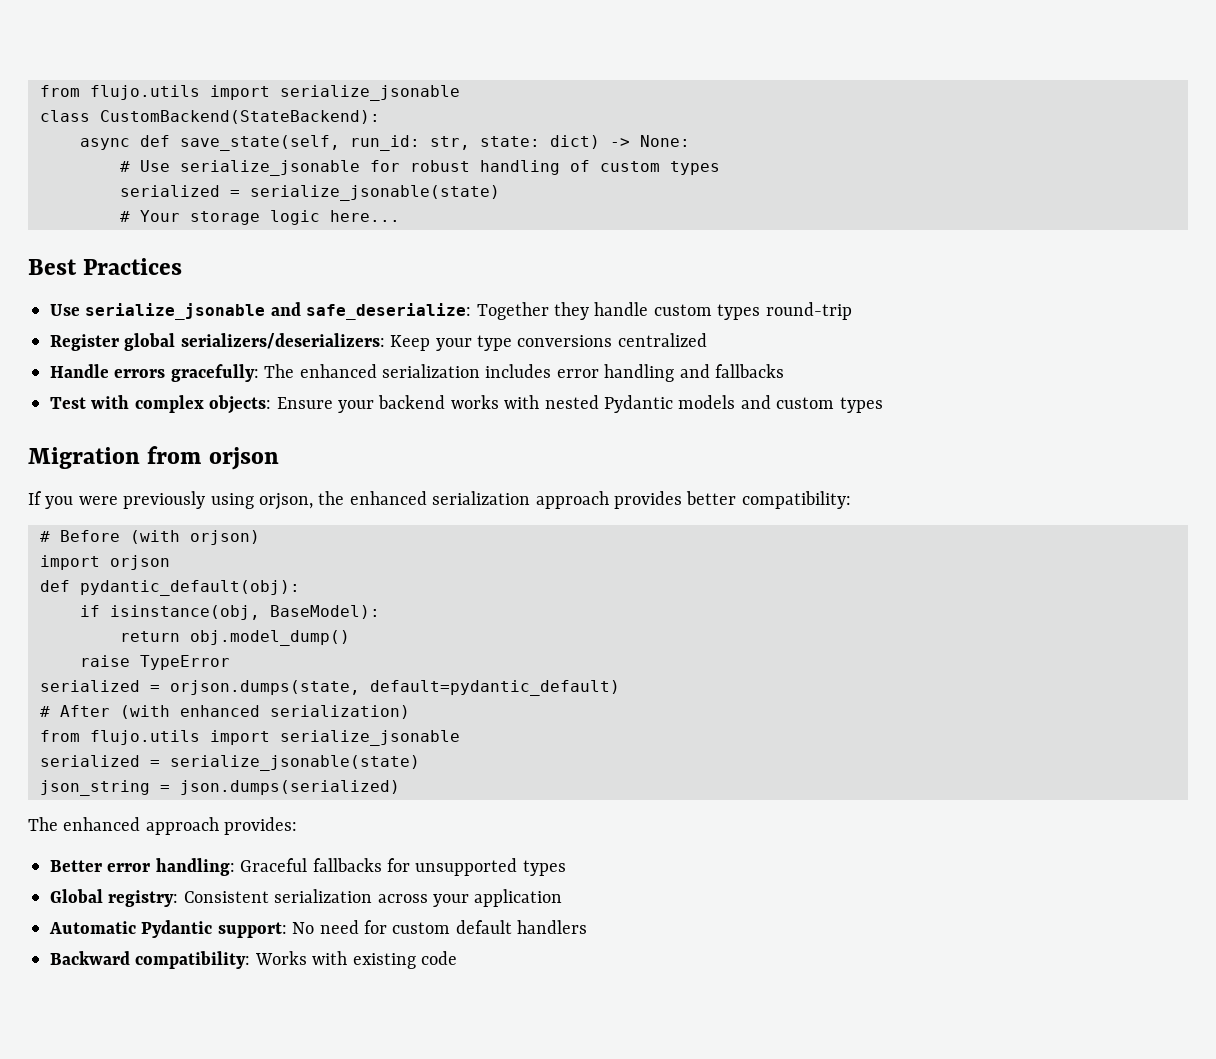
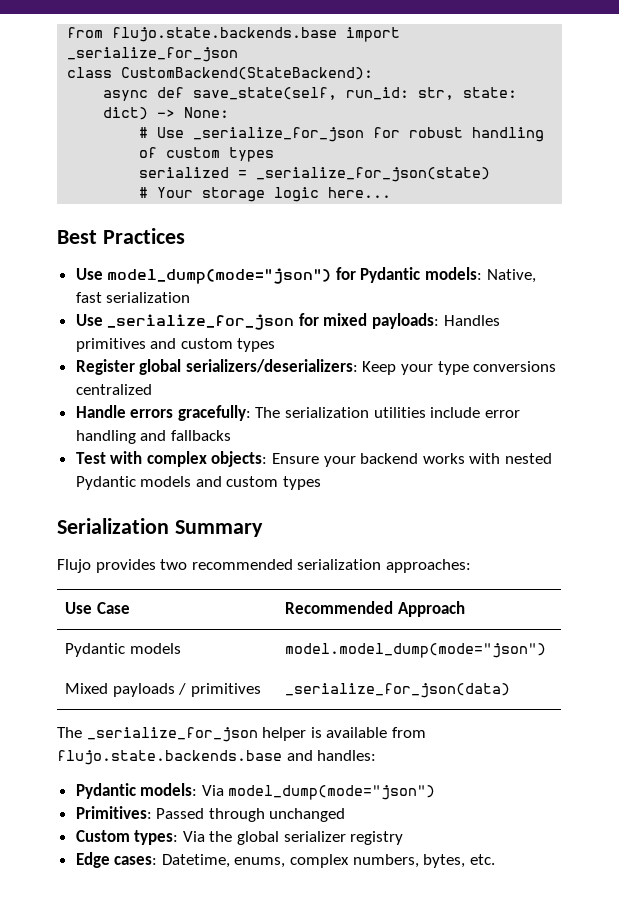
[40,85,460,101] from flujo.utils import serialize_jsonable -> [67,27,401,42] [67,47,239,62] from flujo.state.backends.base import _serialize_for_json
[180,160,360,176] serialize_jsonable -> [193,127,365,142] _serialize_for_json
[250,185,500,201] serialize_jsonable(state) -> [256,167,491,182] _serialize_for_json(state)
[85,302,852,320] serialize_jsonable and safe_deserialize: Together they handle custom types round-trip -> [107,267,536,284] [75,292,191,303] [75,313,500,330] [75,338,276,352] model_dump(mode="json") for Pydantic models: Native, fast serialization // Use _serialize_for_json for mixed payloads: Handles primitives and custom types
[299,364,552,378] enhanced serialization includes -> [285,407,481,418] serialization utilities include
[28,446,279,470] [28,491,851,510] [40,530,260,545] [40,555,170,570] [40,580,300,596] [80,605,380,620] [120,630,350,646] [80,655,230,670] [40,680,620,696] [40,705,410,719] [40,730,460,746] [40,755,420,771] [40,780,400,796] [28,817,298,835] [50,858,566,876] [50,889,563,907] [49,920,588,938] [50,951,457,969] Migration from orjson // If you were previously using orjson, the enhanced serialization approach provides better compatibility: // # Before (with orjson) // import orjson // def pydantic_default(obj): // if isinstance(obj, BaseModel): // return obj.model_dump() // raise TypeError // serialized = orjson.dumps(state, default=pydantic_default) // # After (with enhanced serialization) // from flujo.utils import serialize_jsonable // serialized = serialize_jsonable(state) // json_string = json.dumps(serialized) // The enhanced approach provides: // Better error handling: Graceful fallbacks for unsupported types // Global registry: Consistent serialization across your application // Automatic Pydantic support: No need for custom default handlers // Backward compatibility: Works with existing code -> [57,518,263,537] [57,559,471,573] [64,602,130,614] [284,601,465,617] [64,643,181,657] [284,643,546,658] [64,683,261,697] [284,683,510,698] [57,727,426,742] [57,750,377,765] [75,783,436,800] [75,806,346,822] [75,830,404,845] [75,852,495,868] Serialization Summary // Flujo provides two recommended serialization approaches: // Use Case | Recommended Approach // Pydantic models | model.model_dump(mode="json") // Mixed payloads / primitives | _serialize_for_json(data) // The _serialize_for_json helper is available from flujo.state.backends.base and handles: // Pydantic models: Via model_dump(mode="json") // Primitives: Passed through unchanged // Custom types: Via the global serializer registry // Edge cases: Datetime, enums, complex numbers, bytes, etc.

